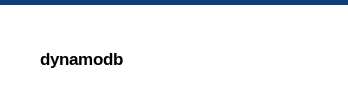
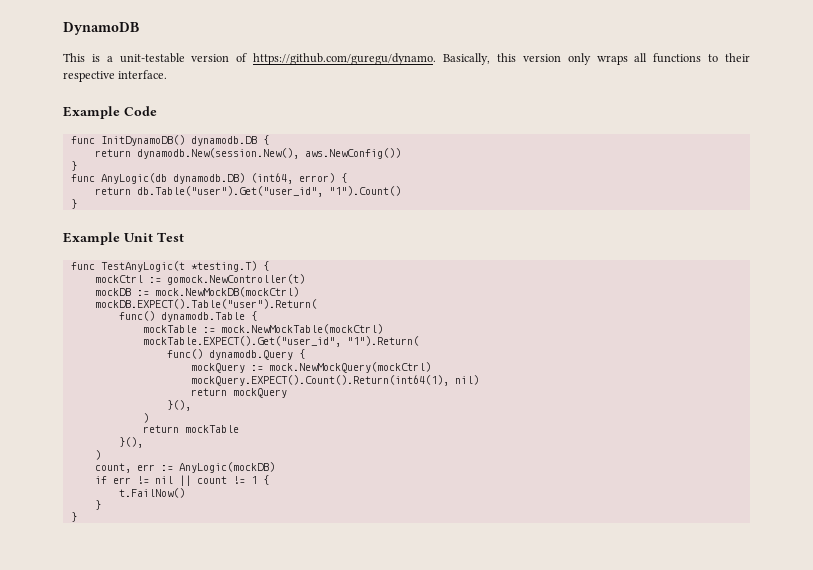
[40,53,123,68] dynamodb -> [63,22,139,35] [63,53,751,65] [63,70,168,82] [63,106,157,119] [70,135,269,146] [94,148,401,159] [70,161,77,171] [70,173,347,184] [94,186,401,197] [70,199,77,209] [63,232,184,245] [70,261,269,272] [94,274,305,285] [94,287,299,297] [94,299,317,309] [118,311,257,322] [142,324,383,334] [142,336,419,347] [166,349,305,360] [190,362,431,373] [190,375,479,386] [190,388,287,398] [166,400,191,411] [142,413,149,423] [142,425,239,433] [118,437,143,448] [94,450,101,460] [94,462,275,473] [94,475,269,486] [118,488,185,498] [94,500,101,510] [70,512,77,522] DynamoDB // This is a unit-testable version of https://github.com/guregu/dynamo. Basically, this version only wraps all functions to their respective interface. // Example Code // func InitDynamoDB() dynamodb.DB { // return dynamodb.New(session.New(), aws.NewConfig()) // } // func AnyLogic(db dynamodb.DB) (int64, error) { // return db.Table("user").Get("user_id", "1").Count() // } // Example Unit Test // func TestAnyLogic(t *testing.T) { // mockCtrl := gomock.NewController(t) // mockDB := mock.NewMockDB(mockCtrl) // mockDB.EXPECT().Table("user").Return( // func() dynamodb.Table { // mockTable := mock.NewMockTable(mockCtrl) // mockTable.EXPECT().Get("user_id", "1").Return( // func() dynamodb.Query { // mockQuery := mock.NewMockQuery(mockCtrl) // mockQuery.EXPECT().Count().Return(int64(1), nil) // return mockQuery // }(), // ) // return mockTable // }(), // ) // count, err := AnyLogic(mockDB) // if err != nil || count != 1 { // t.FailNow() // } // }

